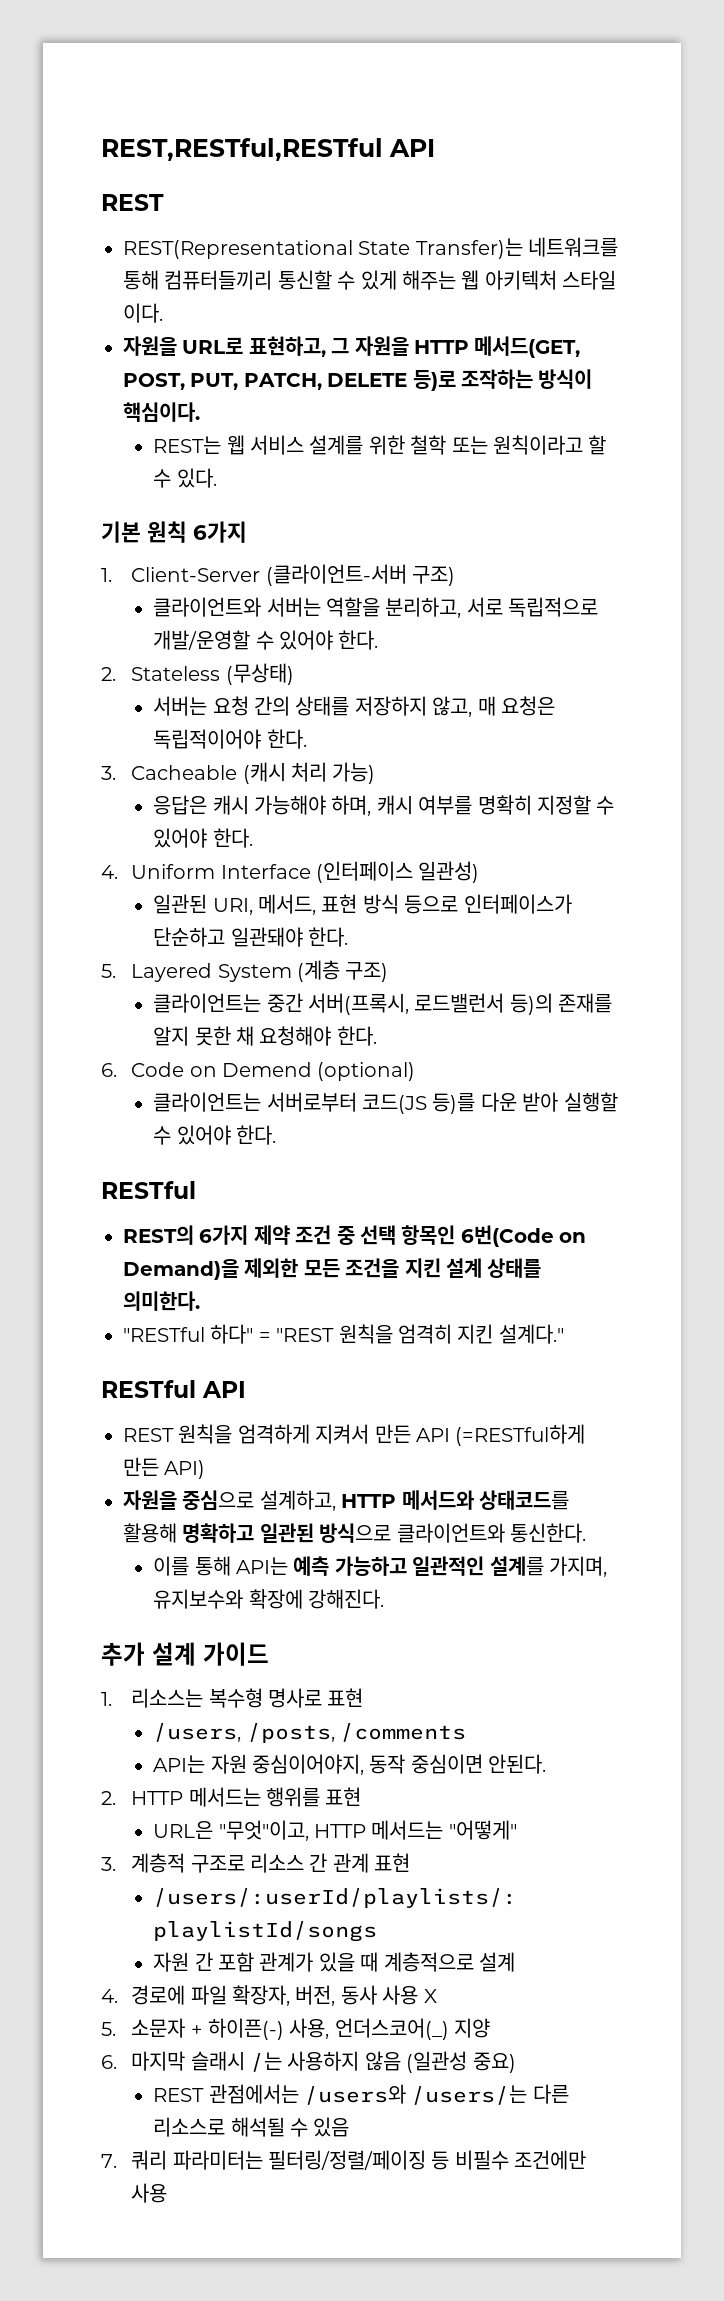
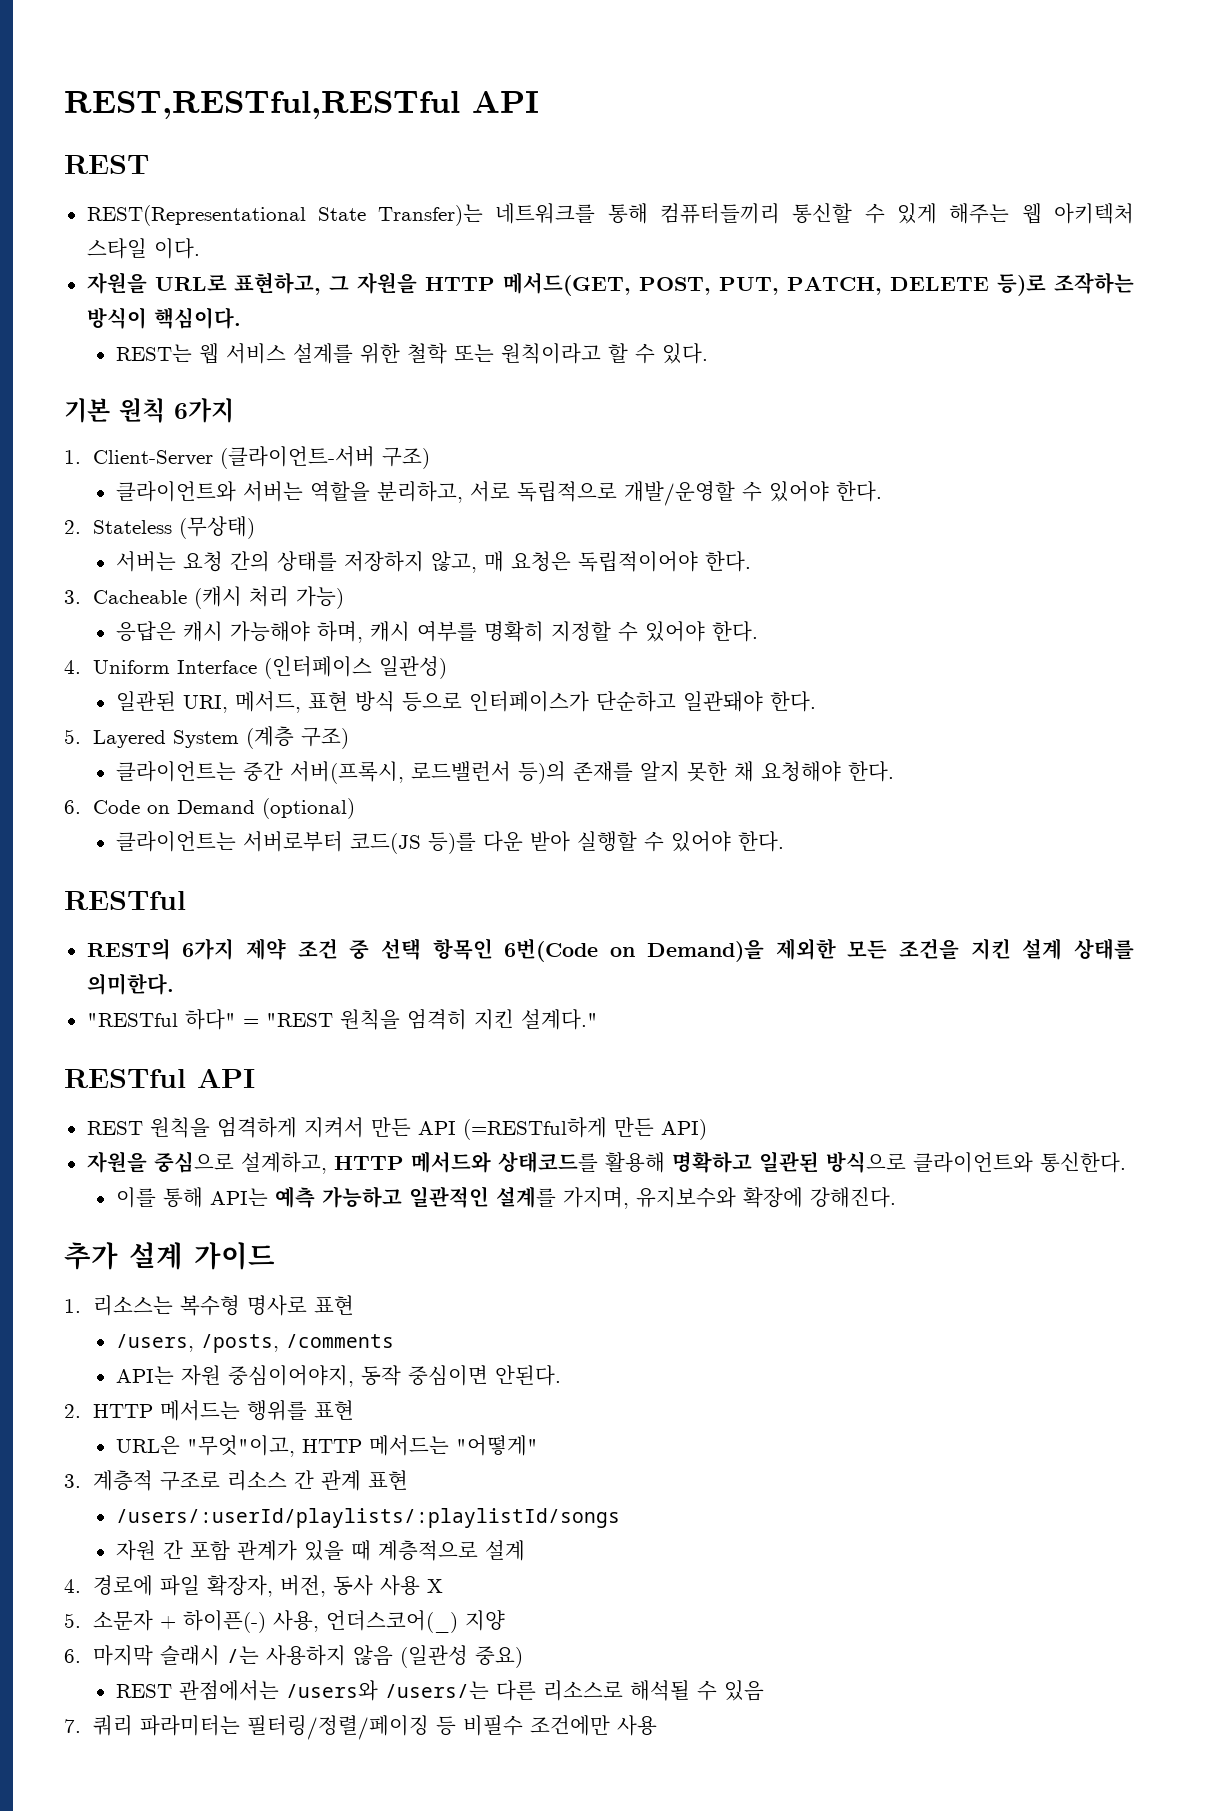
[222,1062,313,1077] Demend -> [177,800,256,814] Demand

